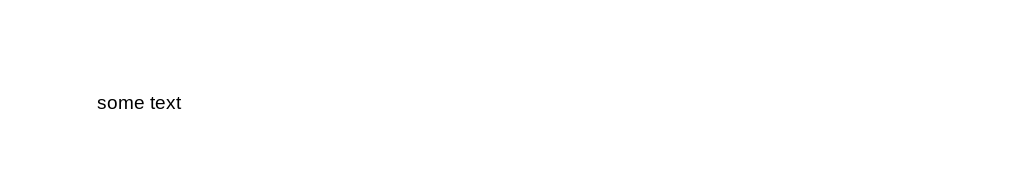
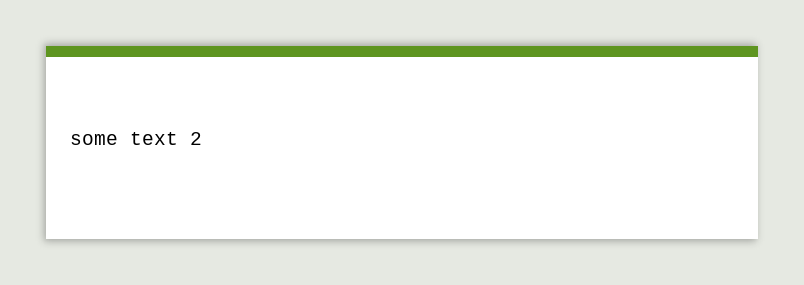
(183, 103) none -> [190,132,202,145] 2

